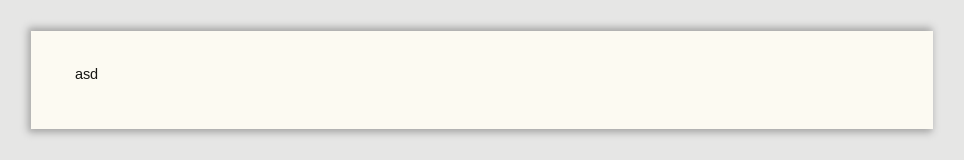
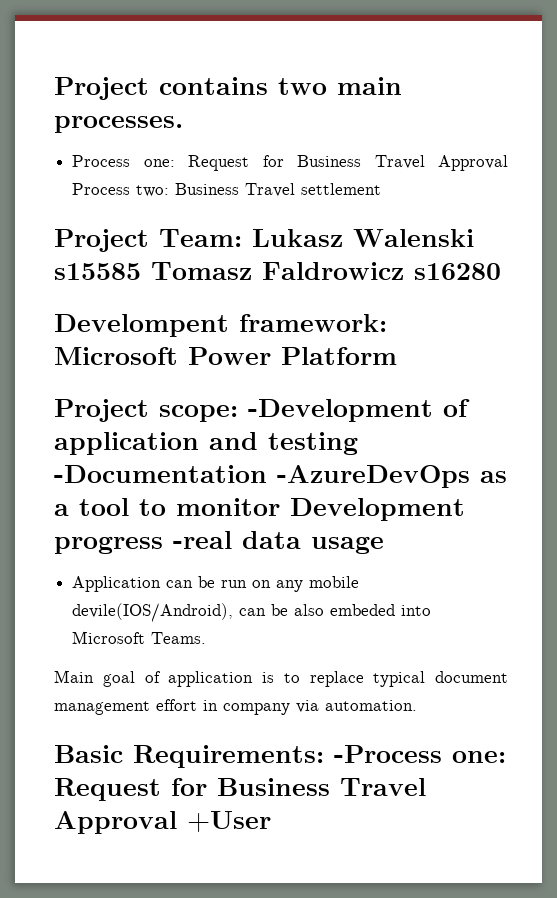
[75,68,98,79] asd -> [54,77,402,100] [54,116,183,133] [72,155,509,171] [72,183,382,197] [54,229,474,252] [54,262,501,280] [54,314,387,337] [54,347,397,365] [54,399,470,422] [54,432,358,455] [54,465,507,488] [54,498,465,521] [54,531,384,554] [72,576,360,592] [72,603,432,622] [72,631,207,644] [54,670,508,687] [54,699,417,715] [54,745,506,768] [54,778,426,801] [54,811,271,834] Project contains two main processes. // Process one: Request for Business Travel Approval Process two: Business Travel settlement // Project Team: Lukasz Walenski s15585 Tomasz Faldrowicz s16280 // Develompent framework: Microsoft Power Platform // Project scope: -Development of application and testing -Documentation -AzureDevOps as a tool to monitor Development progress -real data usage // Application can be run on any mobile devile(IOS/Android), can be also embeded into Microsoft Teams. // Main goal of application is to replace typical document management effort in company via automation. // Basic Requirements: -Process one: Request for Business Travel Approval +User

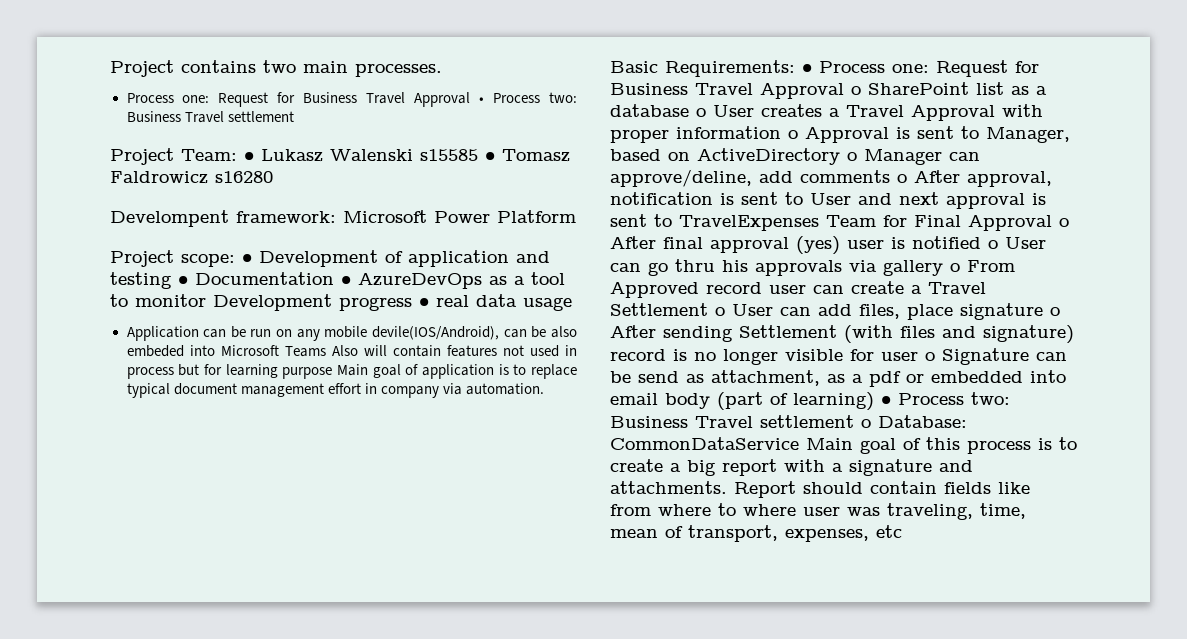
(509, 163) none -> [479,97,485,103] •
(242, 238) none -> [244,152,254,161] •
(141, 271) none -> [485,152,495,161] •
[248,399,433,422] -Development -> [242,250,378,267] • Development
[54,465,470,488] -Documentation -AzureDevOps -> [178,272,482,289] • Documentation • AzureDevOps
[173,531,232,549] -real -> [419,295,469,307] • real
[151,632,207,644] Teams. // -> [284,345,577,357] [126,364,333,379] Teams Also will contain features not used in process but for learning purpose
[334,745,506,763] [54,778,426,801] [54,811,271,834] -Process one: Request for Business Travel Approval +User -> [802,60,1039,77] [610,82,1047,99] [610,104,1043,121] [610,126,1070,143] [610,148,980,165] [610,169,1052,187] [610,192,1046,209] [610,214,1069,231] [610,236,1046,255] [610,259,1015,276] [610,281,986,298] [610,303,1060,320] [610,325,1074,344] [610,348,1067,365] [610,370,1066,387] [610,392,1010,411] [610,415,967,428] [610,437,1077,454] [610,459,973,476] [610,481,1030,498] [610,503,1026,520] [610,525,902,542] • Process one: Request for Business Travel Approval o SharePoint list as a database o User creates a Travel Approval with proper information o Approval is sent to Manager, based on ActiveDirectory o Manager can approve/deline, add comments o After approval, notification is sent to User and next approval is sent to TravelExpenses Team for Final Approval o After final approval (yes) user is notified o User can go thru his approvals via gallery o From Approved record user can create a Travel Settlement o User can add files, place signature o After sending Settlement (with files and signature) record is no longer visible for user o Signature can be send as attachment, as a pdf or embedded into email body (part of learning) • Process two: Business Travel settlement o Database: CommonDataService Main goal of this process is to create a big report with a signature and attachments. Report should contain fields like from where to where user was traveling, time, mean of transport, expenses, etc

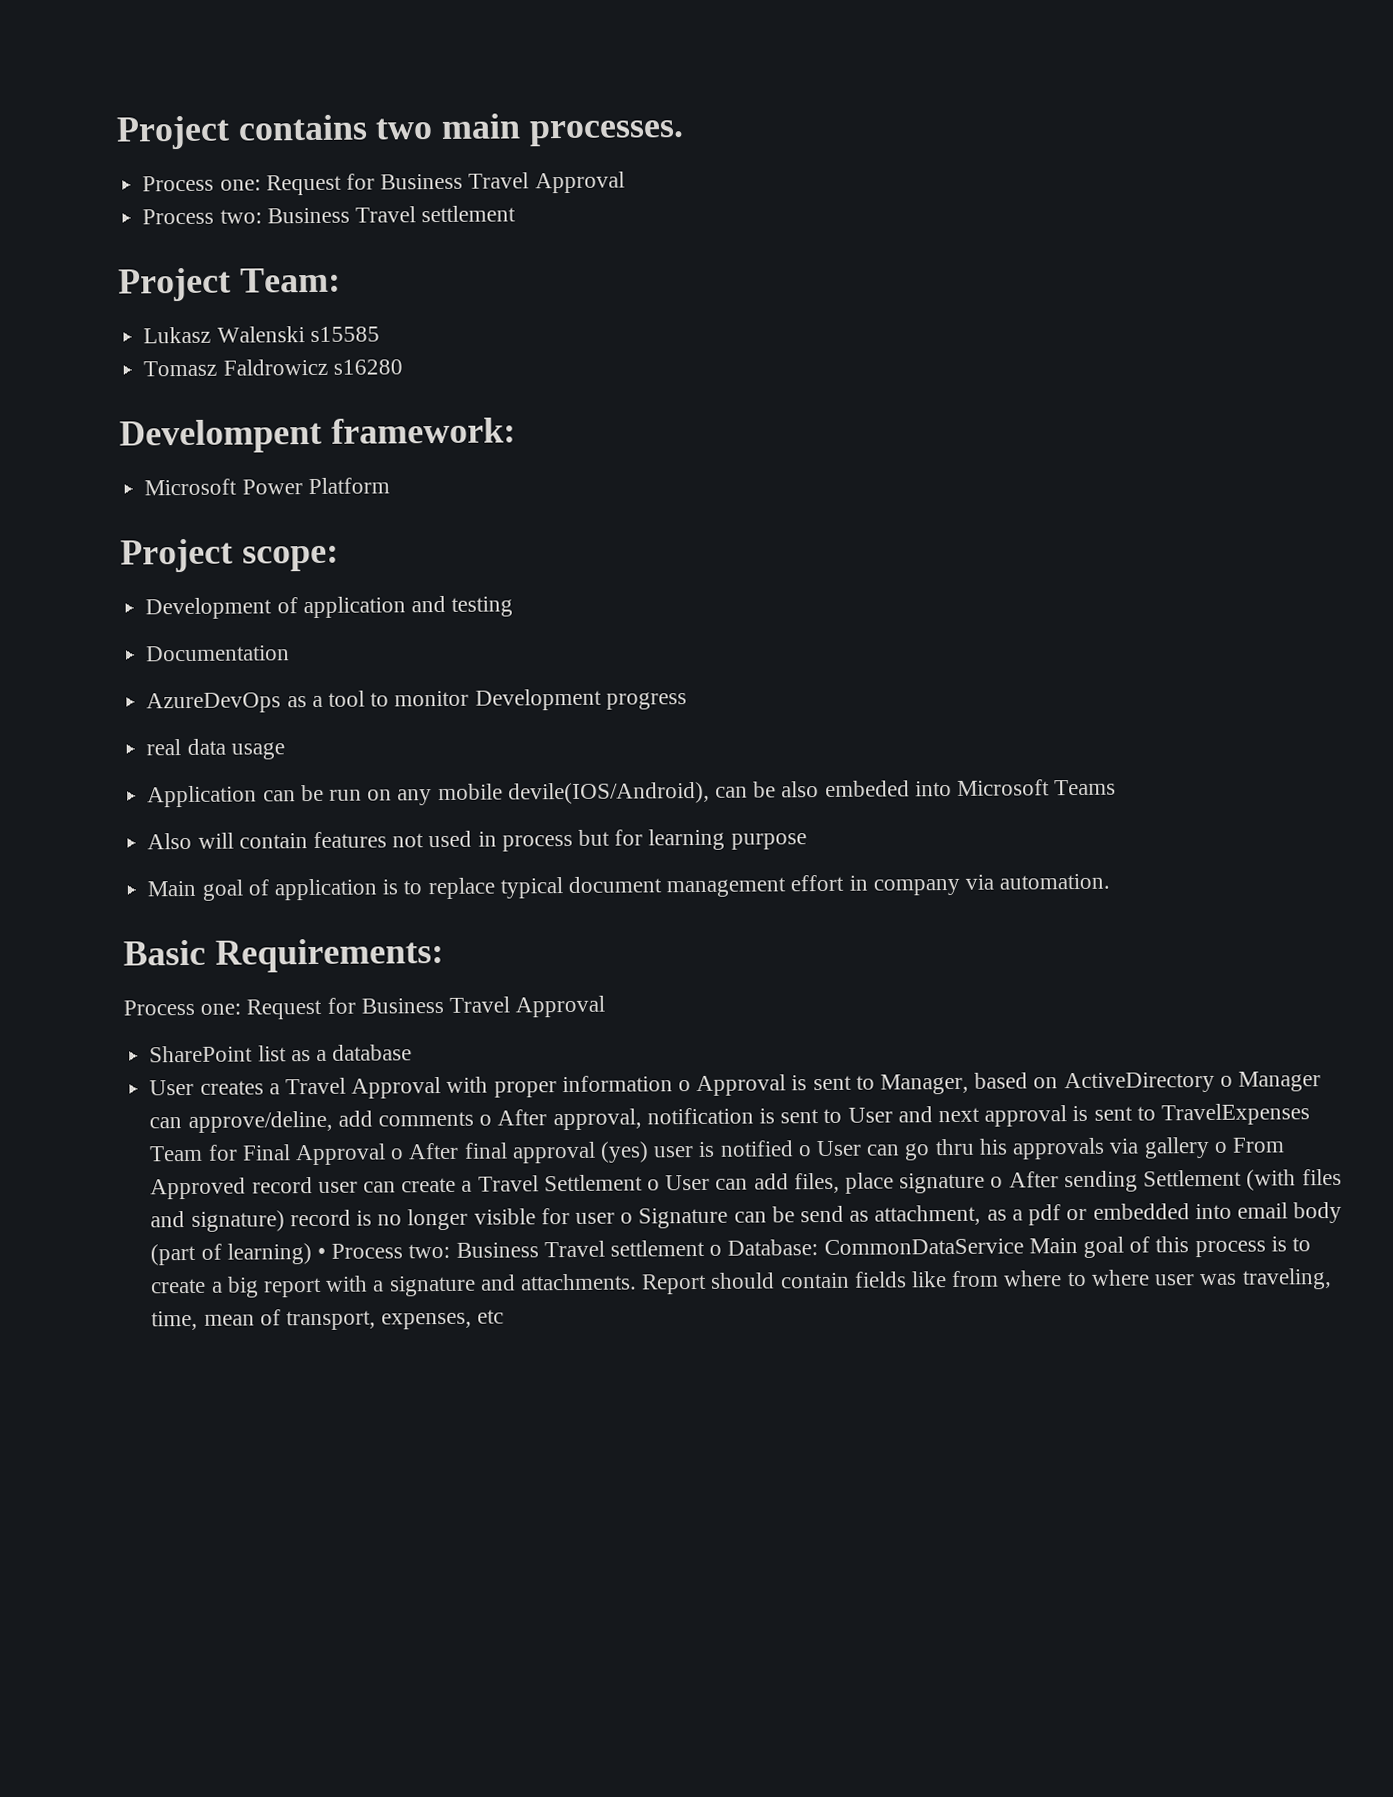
[479,97,485,103] • -> (625, 182) //
[244,152,254,161] • -> (341, 280) //
[485,152,495,161] • -> (380, 334) //
(336, 217) none -> (516, 430) //
[242,254,252,263] • -> (339, 558) //
[178,276,188,285] • -> (514, 606) //
[341,276,351,285] • -> (291, 653) //
[419,298,429,307] • -> (687, 701) //
(326, 351) none -> (1117, 787) //
(333, 373) none -> (807, 841) //
[802,60,1039,77] [610,83,861,99] • Process one: Request for Business Travel Approval o -> [123,995,606,1020] // Process one: Request for Business Travel Approval //
[696,108,706,117] o -> (413, 1052) //

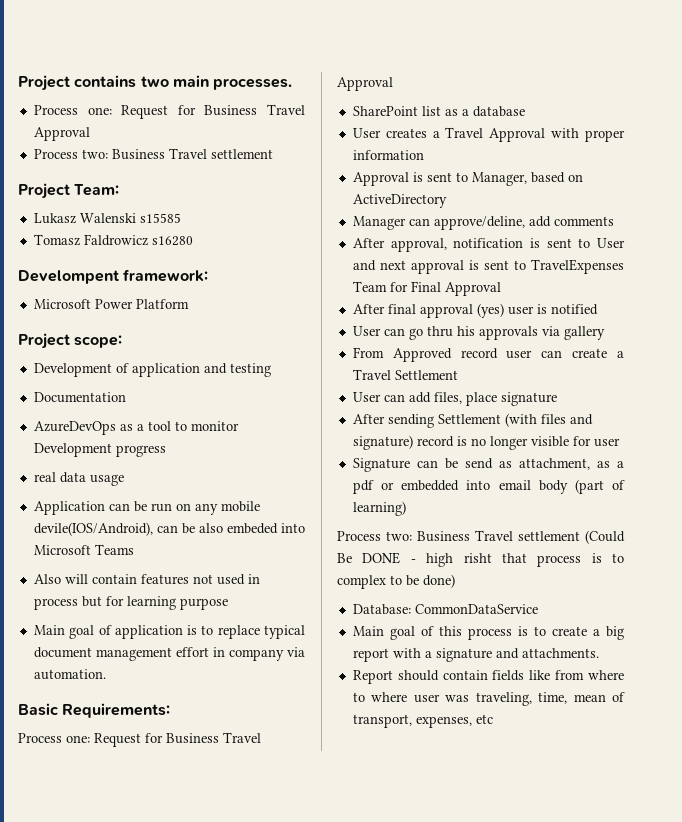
[677,1080,691,1092] o -> (424, 155) //
[1219,1075,1233,1087] o -> (447, 201) //
[479,1114,493,1126] o -> (614, 221) //
[390,1148,405,1160] o -> (501, 289) //
[797,1145,812,1157] o -> (598, 309) //
[1213,1141,1228,1153] o -> (605, 333) //
[646,1179,660,1191] o -> (458, 375) //
[990,1176,1004,1188] o -> (557, 399) //
[620,1212,634,1224] o -> (620, 442) //
[316,1239,723,1259] • Process two: Business Travel settlement o -> [337,530,625,544] [337,552,624,567] [337,574,455,589] // Process two: Business Travel settlement (Could Be DONE - high risht that process is to complex to be done) //
(1024, 1247) none -> (538, 609) //
(637, 1282) none -> (599, 653) //

